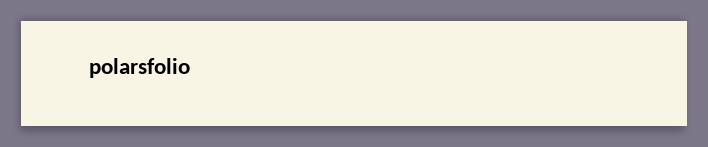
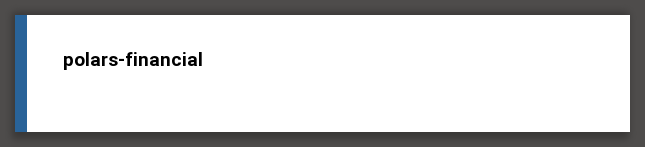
[89,58,190,78] polarsfolio -> [63,52,203,70] polars-financial

